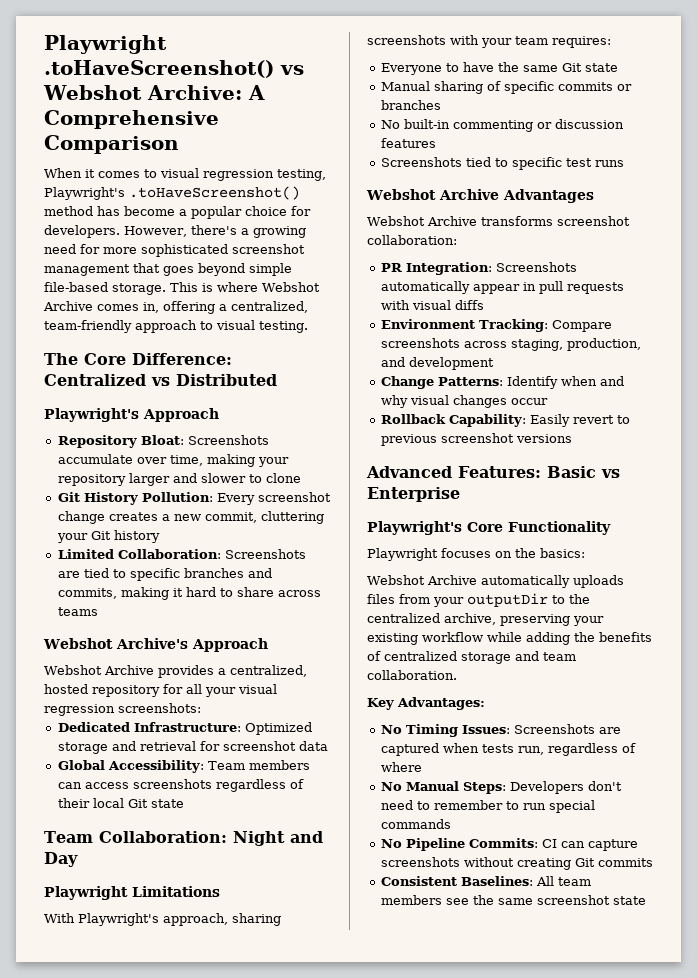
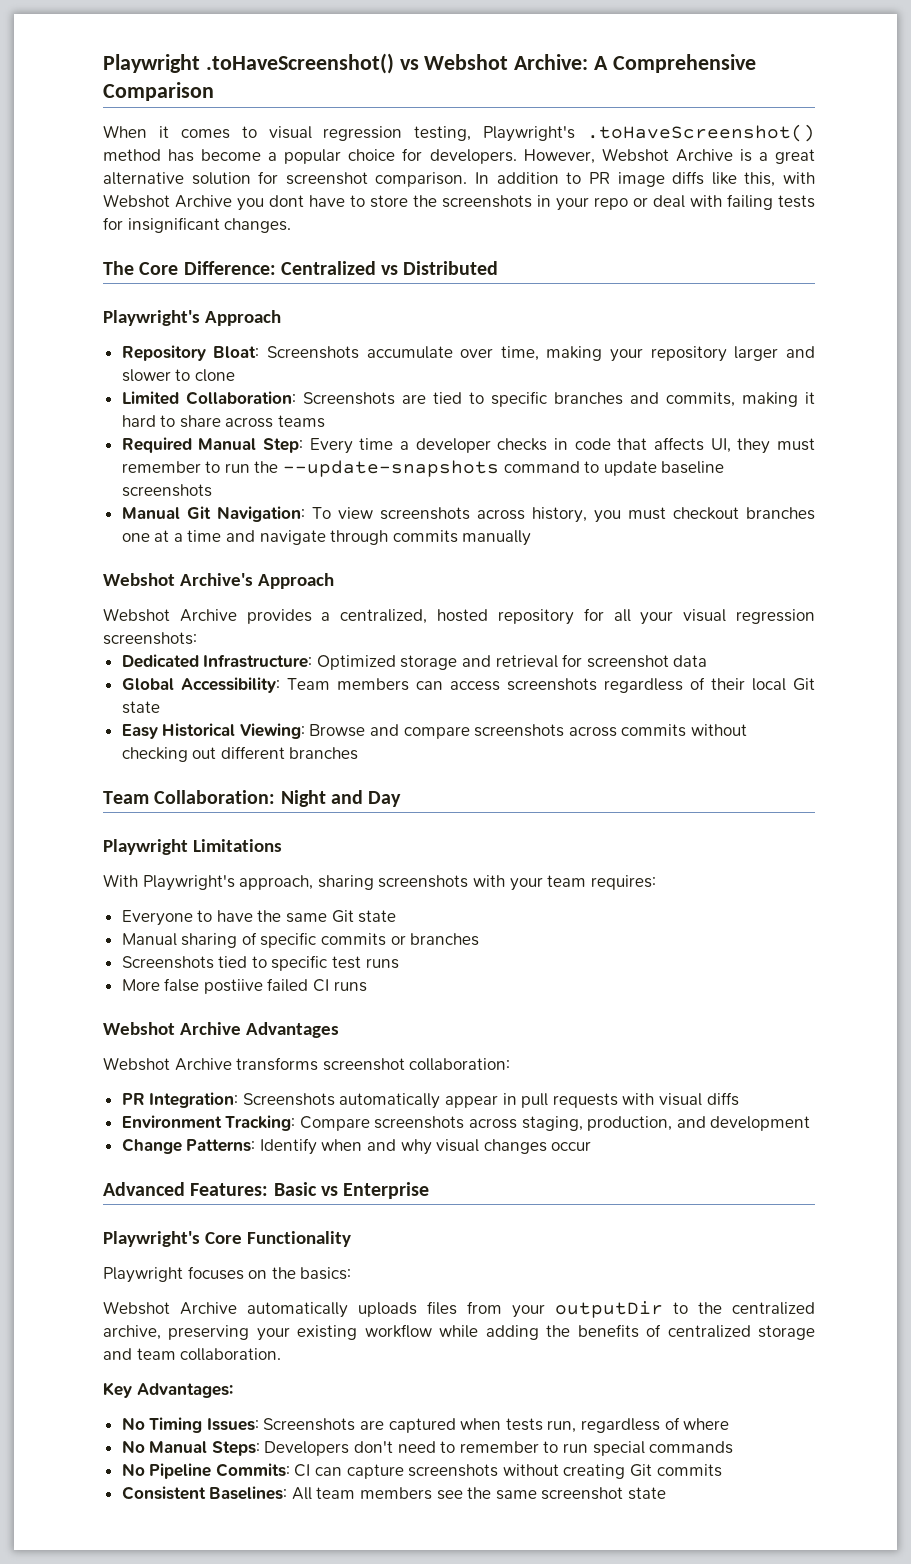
[190,225,306,238] [44,244,305,257] [44,263,292,276] [44,282,320,295] [43,301,308,314] [44,320,308,333] there's a growing need for more sophisticated screenshot management that goes beyond simple file-based storage. This is where Webshot Archive comes in, offering a centralized, team-friendly approach to visual testing. -> [601,148,816,164] [103,171,815,187] [103,194,815,211] [103,217,292,233] Webshot Archive is a great alternative solution for screenshot comparison. In addition to PR image diffs like this, with Webshot Archive you dont have to store the screenshots in your repo or deal with failing tests for insignificant changes.
[57,492,331,505] [57,511,324,524] [56,530,160,543] // Git History Pollution: Every screenshot change creates a new commit, cluttering your Git history -> (235, 375) none
(98, 611) none -> [121,437,815,454] [121,460,725,477] [121,484,212,497] [121,506,815,523] [121,530,532,546] // Required Manual Step: Every time a developer checks in code that affects UI, they must remember to run the --update-snapshots command to update baseline screenshots // Manual Git Navigation: To view screenshots across history, you must checkout branches one at a time and navigate through commits manually
(184, 803) none -> [121,723,748,739] [121,746,359,762] // Easy Historical Viewing: Browse and compare screenshots across commits without checking out different branches
[380,119,624,132] [380,138,436,148] // No built-in commenting or discussion features -> (480, 939) none
(624, 163) none -> [121,978,367,994] // More false postiive failed CI runs
[380,414,630,427] [380,433,572,446] // Rollback Capability: Easily revert to previous screenshot versions -> (592, 1146) none

